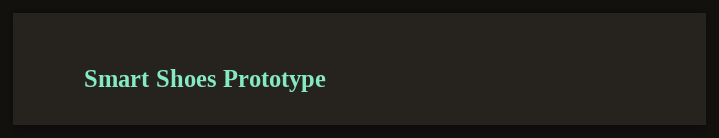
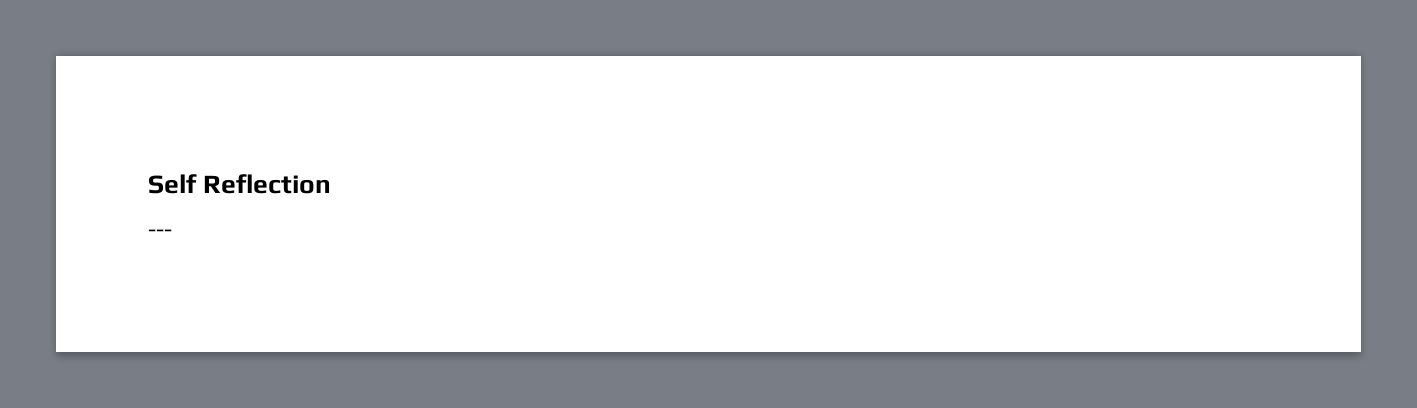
[84,69,327,92] Smart Shoes Prototype -> [148,174,332,194] [148,229,172,237] Self Reflection // ---

